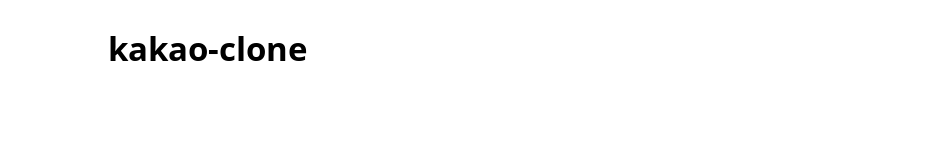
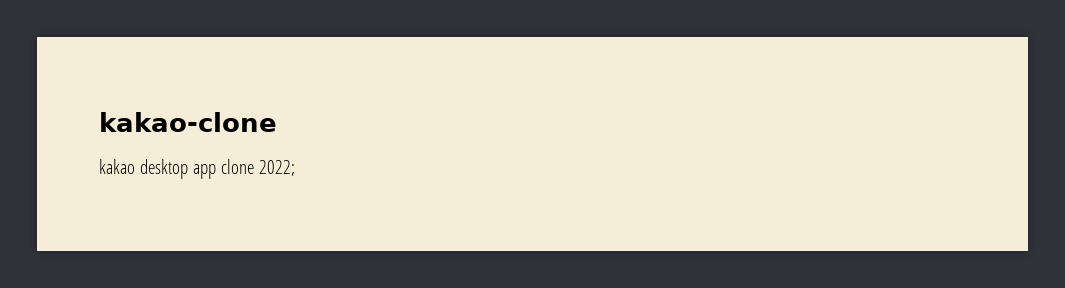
(308, 48) none -> [99,159,295,179] // kakao desktop app clone 2022;

